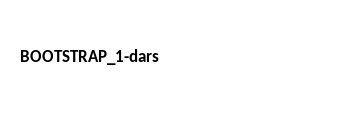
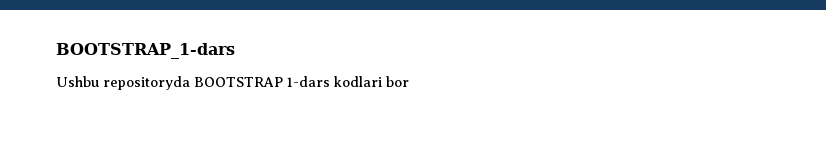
(159, 57) none -> [56,76,409,90] // Ushbu repositoryda BOOTSTRAP 1-dars kodlari bor

